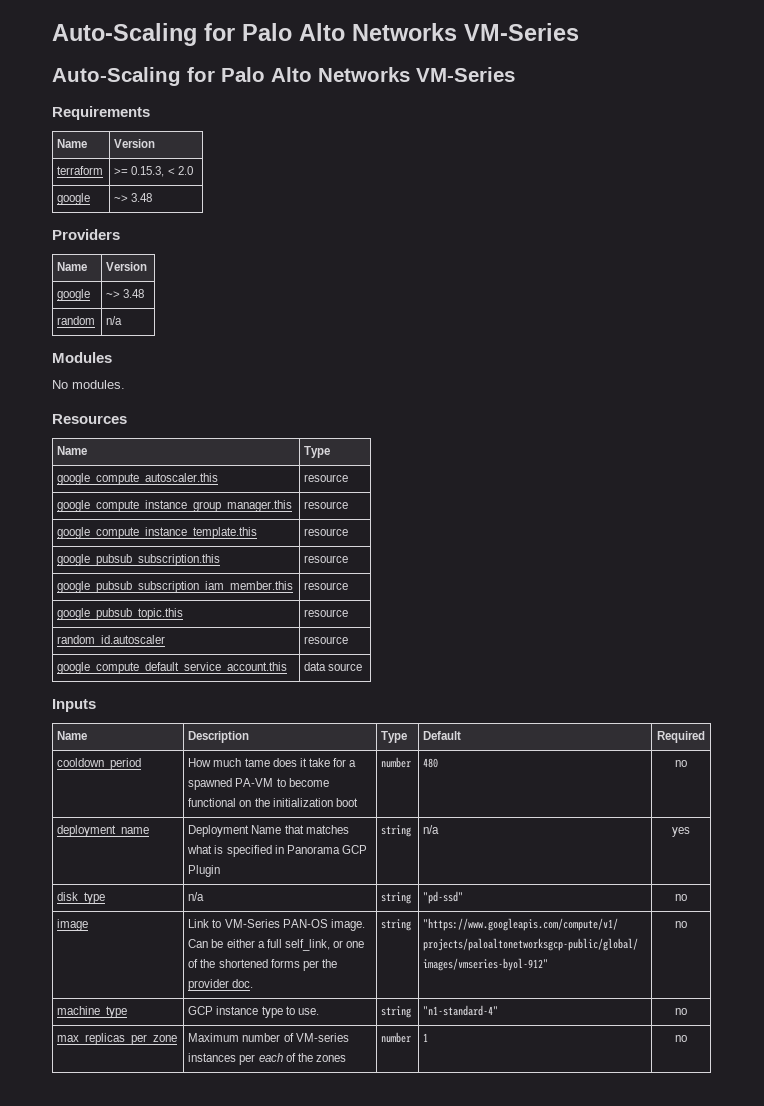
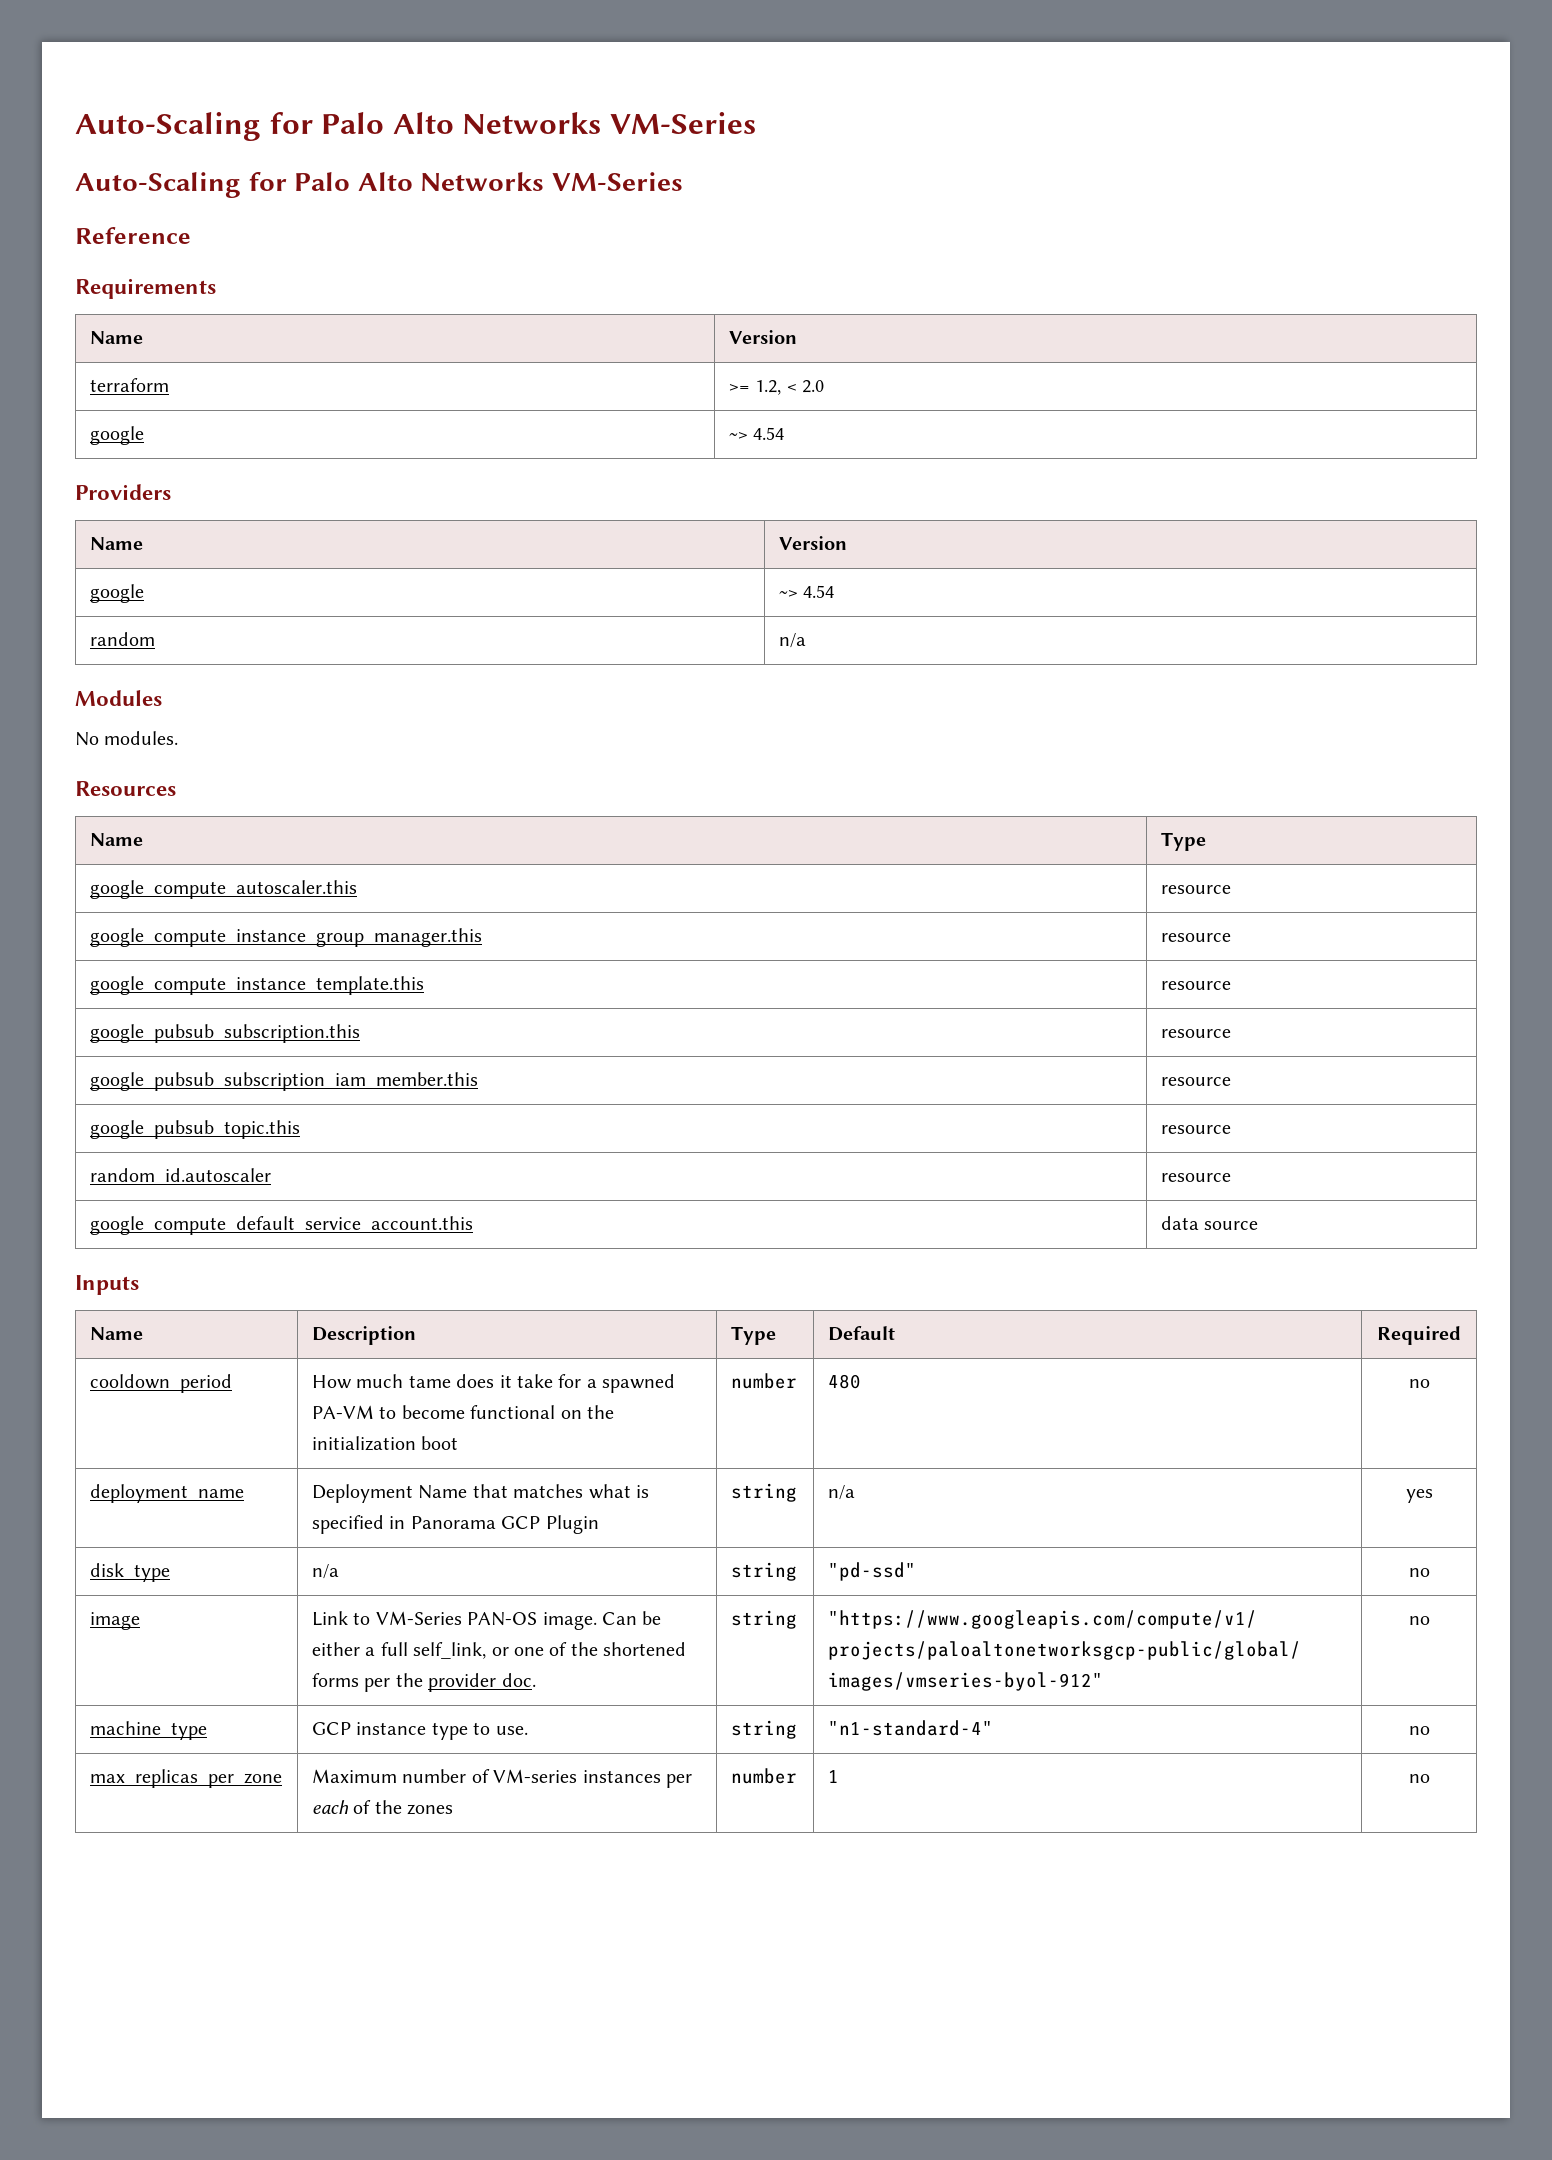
(515, 74) none -> [75,227,191,244] // Reference
[131,166,165,177] 0.15.3, -> [755,380,782,395] 1.2,
[131,193,153,202] 3.48 -> [753,427,785,440] 4.54
[123,289,145,298] 3.48 -> [803,585,835,598] 4.54

